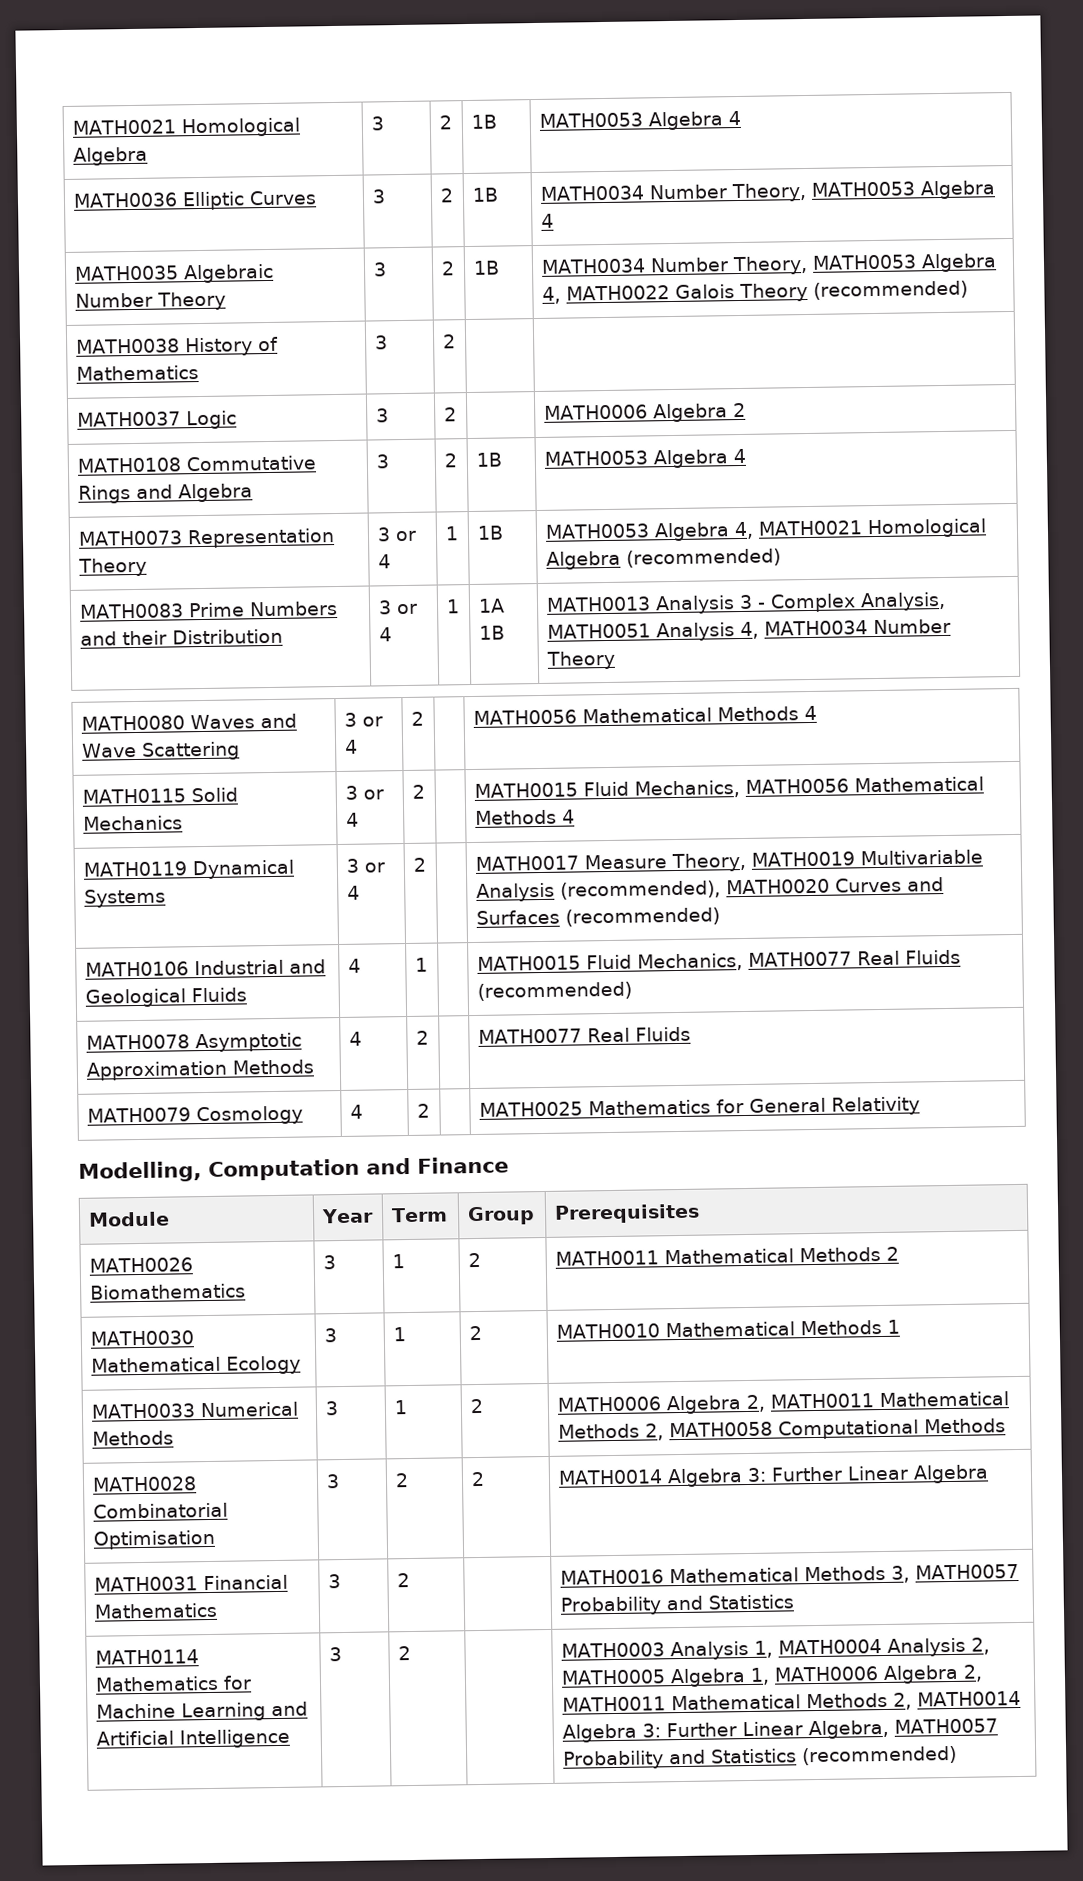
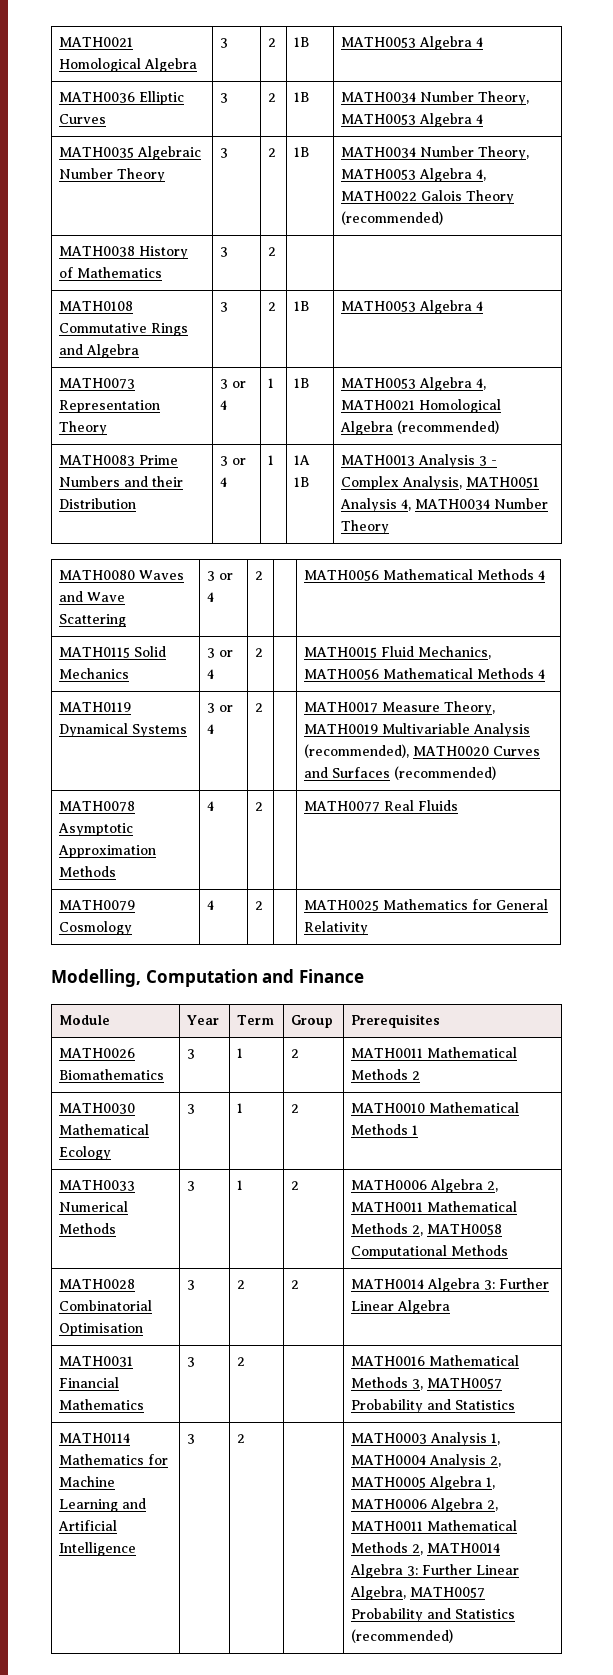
[76,410,237,430] [375,408,389,423] [443,407,457,422] [543,402,746,423] // MATH0037 Logic | 3 | 2 | | MATH0006 Algebra 2 -> (277, 251) none
[84,959,326,977] [84,987,247,1008] [347,958,361,973] [414,957,428,972] [476,949,961,972] [476,981,632,1001] // MATH0106 Industrial and Geological Fluids | 4 | 1 | | MATH0015 Fluid Mechanics, MATH0077 Real Fluids (recommended) -> (497, 773) none

